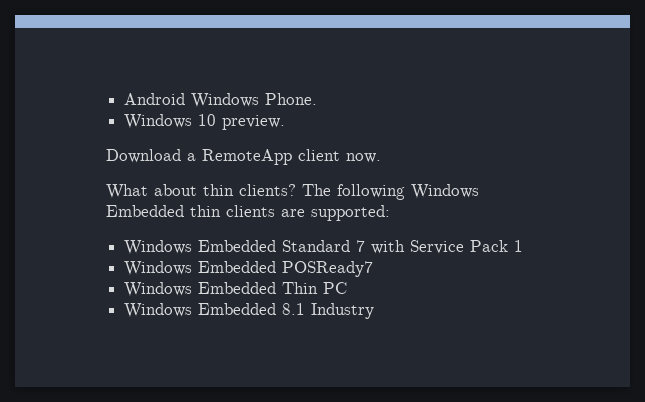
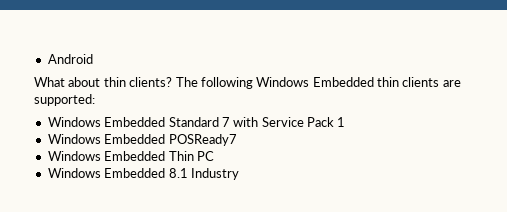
[191,93,318,108] [124,114,286,130] [106,149,381,165] Windows Phone. // Windows 10 preview. // Download a RemoteApp client now. -> (93, 59) none

